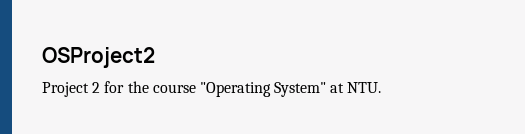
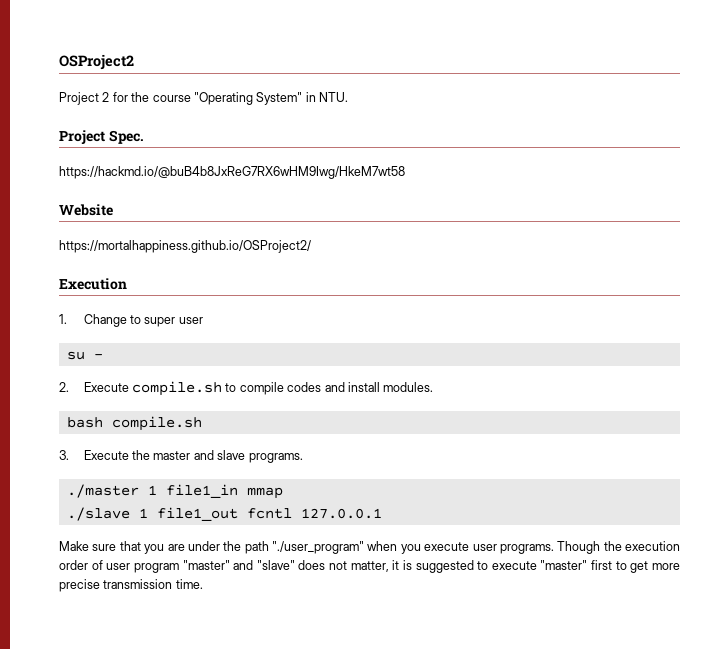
[330,83,345,93] at -> [305,92,316,102] in
(382, 87) none -> [59,130,144,144] [59,166,405,179] [59,204,113,216] [59,240,311,253] [59,278,127,290] [59,314,203,327] [66,351,103,360] [59,381,434,396] [66,416,202,431] [59,450,303,463] [66,484,283,499] [66,507,382,521] [59,541,680,554] [59,560,681,573] [59,579,203,592] // Project Spec. // https://hackmd.io/@buB4b8JxReG7RX6wHM9Iwg/HkeM7wt58 // Website // https://mortalhappiness.github.io/OSProject2/ // Execution // 1. Change to super user // su - // 2. Execute compile.sh to compile codes and install modules. // bash compile.sh // 3. Execute the master and slave programs. // ./master 1 file1_in mmap // ./slave 1 file1_out fcntl 127.0.0.1 // Make sure that you are under the path "./user_program" when you execute user programs. Though the execution order of user program "master" and "slave" does not matter, it is suggested to execute "master" first to get more precise transmission time.

